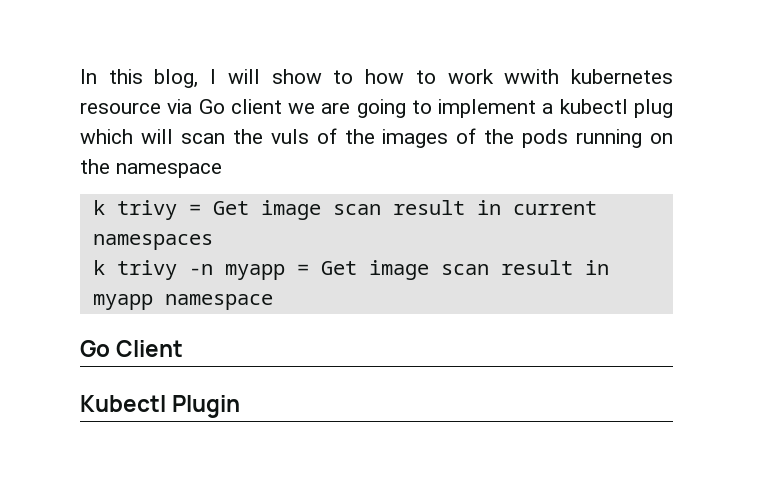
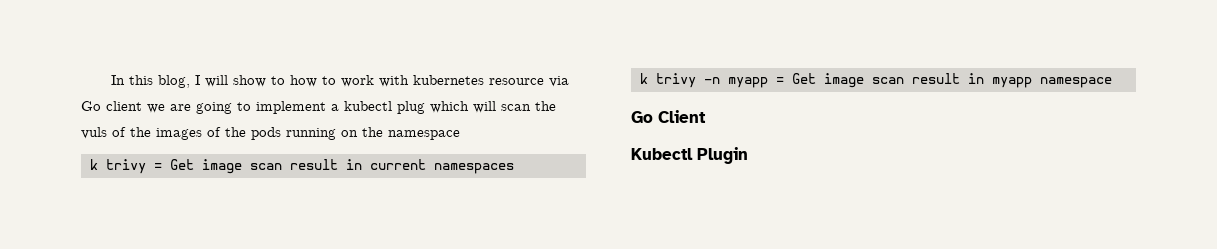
[504,69,560,84] wwith -> [379,75,410,87] with

